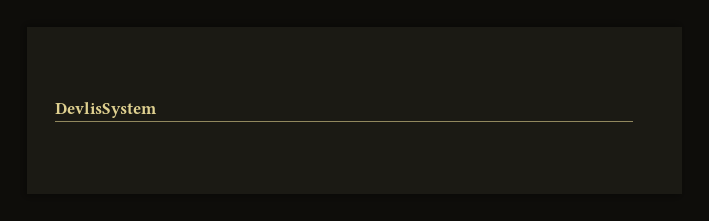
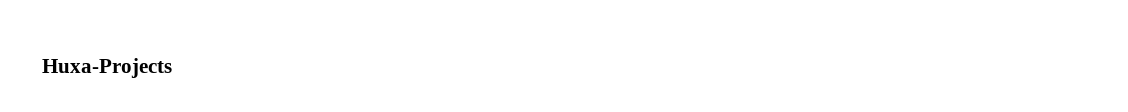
[55,102,157,118] DevlisSystem -> [42,58,172,78] Huxa-Projects

